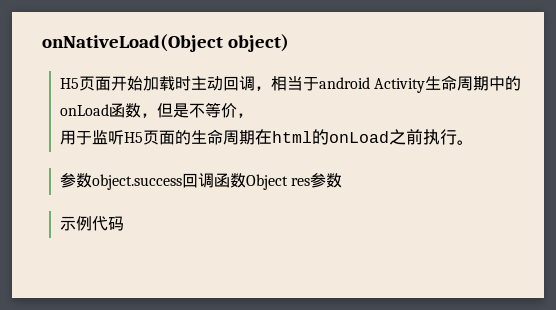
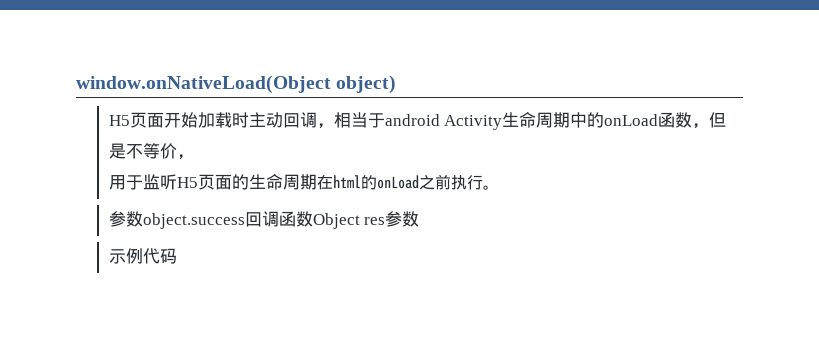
[42,34,223,52] onNativeLoad(Object -> [76,75,331,94] window.onNativeLoad(Object

